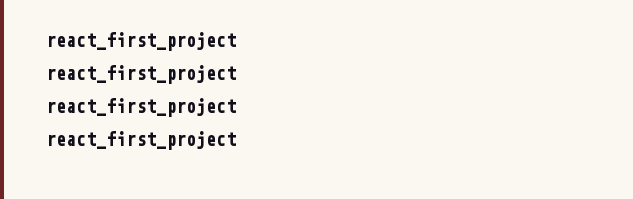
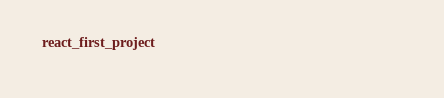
[46,32,236,51] [46,65,236,84] [46,98,236,117] [46,131,236,150] react_first_project // react_first_project // react_first_project // react_first_project -> [42,37,155,50] react_first_project

